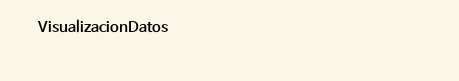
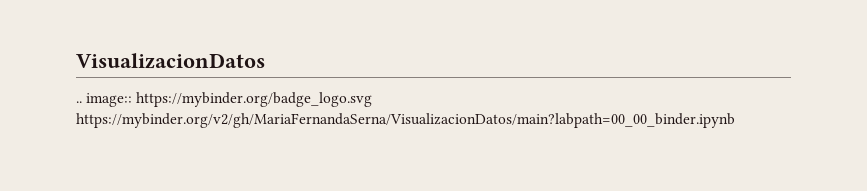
(168, 26) none -> [76,92,373,107] [76,113,735,128] // .. image:: https://mybinder.org/badge_logo.svg https://mybinder.org/v2/gh/MariaFernandaSerna/VisualizacionDatos/main?labpath=00_00_binder.ipynb

